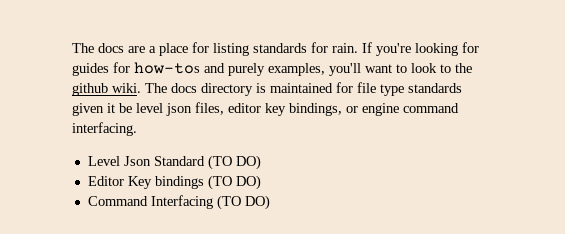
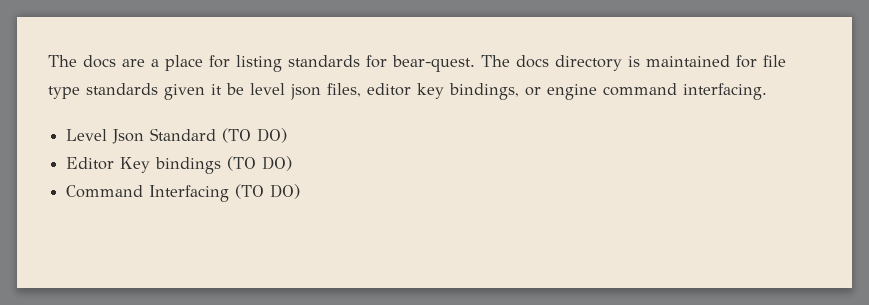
[332,42,479,56] [72,62,472,76] [72,83,141,96] rain. If you're looking for guides for how-tos and purely examples, you'll want to look to the github wiki. -> [392,55,475,72] bear-quest.

